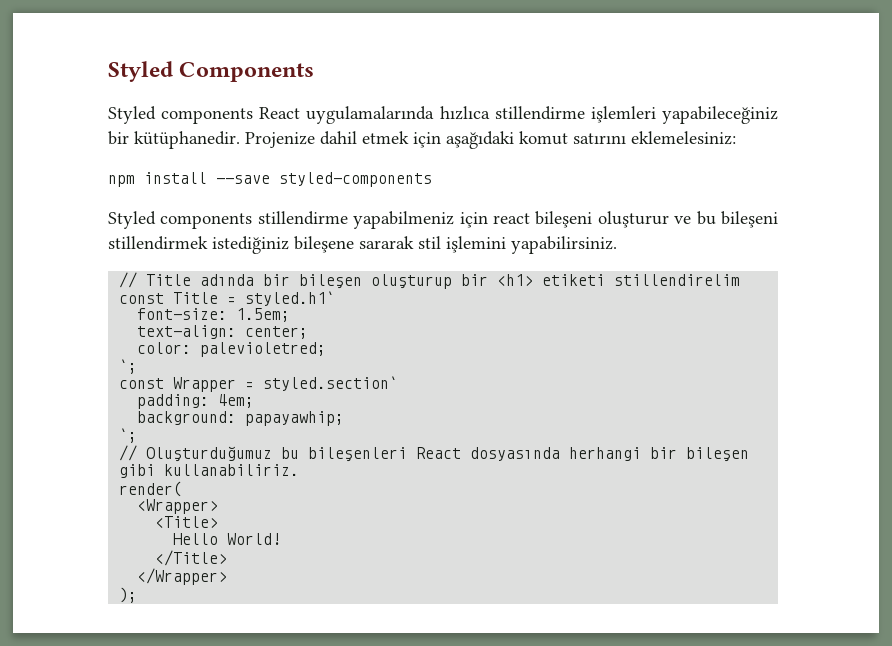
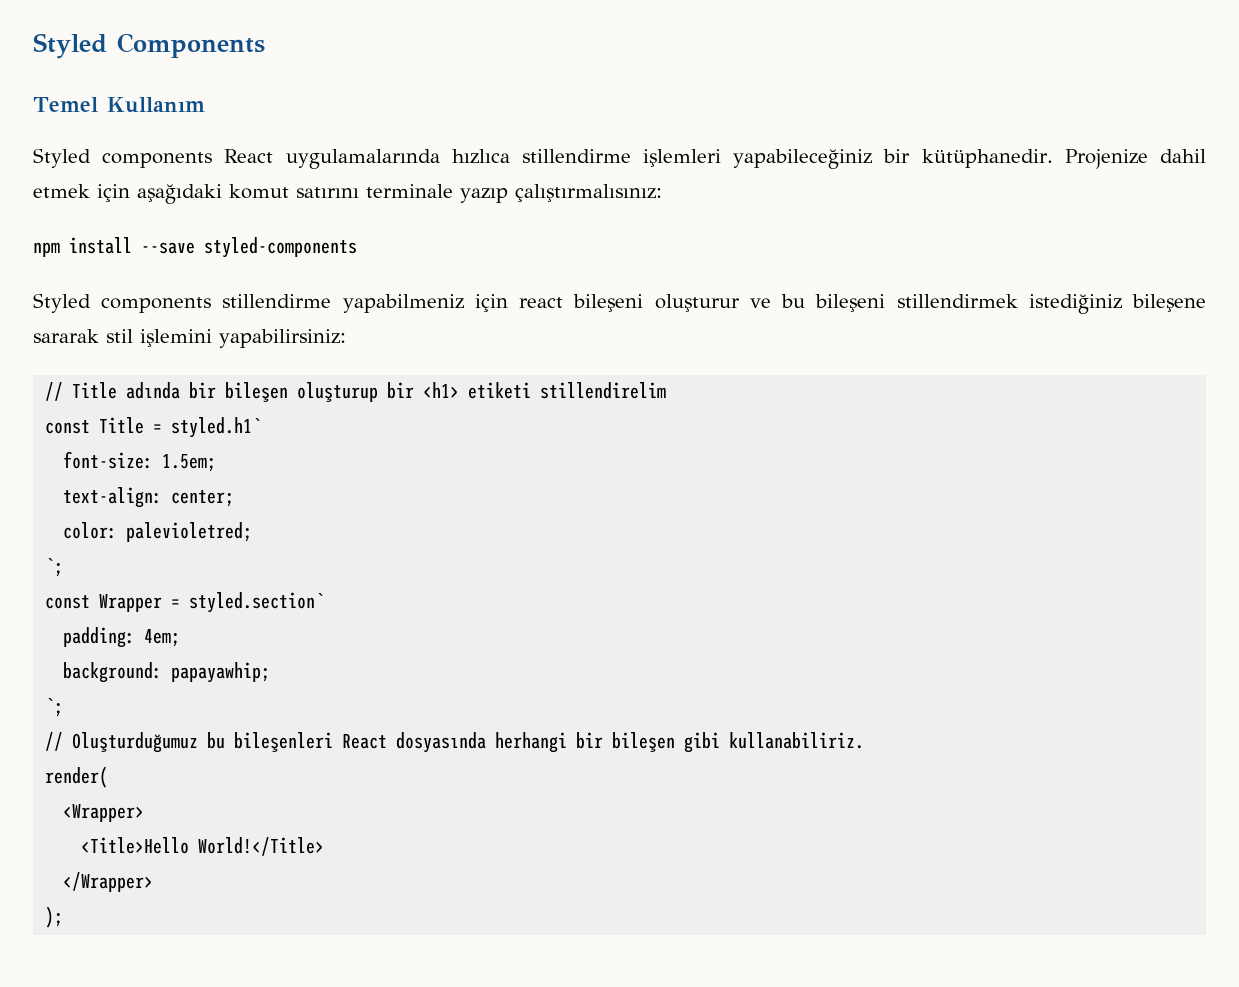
(315, 72) none -> [33,97,205,113] // Temel Kullanım
[631,131,736,145] eklemelesiniz: -> [366,184,662,203] terminale yazıp çalıştırmalısınız:
[511,236,617,254] yapabilirsiniz. -> [219,329,346,348] yapabilirsiniz:
[155,516,219,528] [173,533,282,545] [155,550,228,566] <Title> // Hello World! // </Title> -> [81,837,325,856] <Title>Hello World!</Title>

